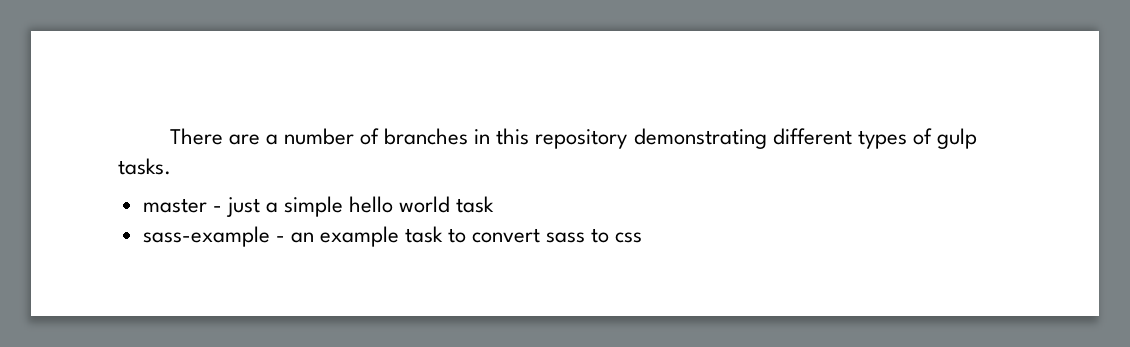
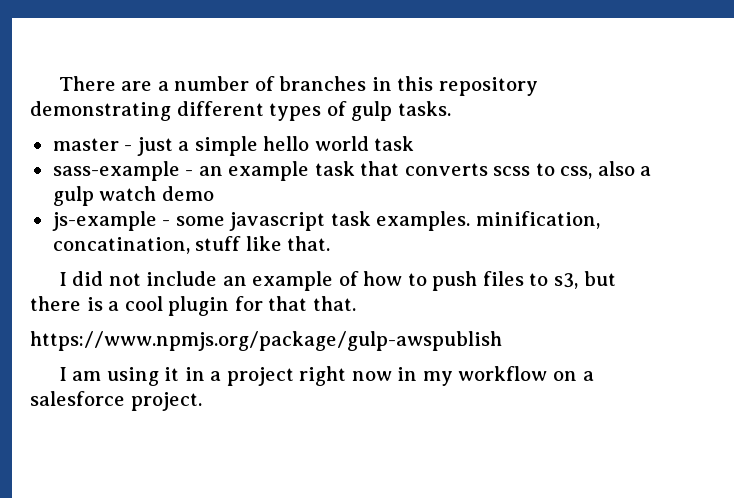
[448,228,643,243] to convert sass to css -> [360,161,652,179] [52,186,214,206] [51,211,600,231] [52,236,331,254] [58,271,616,291] [30,296,356,316] [30,331,502,351] [58,366,594,386] [30,391,202,411] that converts scss to css, also a gulp watch demo // js-example - some javascript task examples. minification, concatination, stuff like that. // I did not include an example of how to push files to s3, but there is a cool plugin for that that. // https://www.npmjs.org/package/gulp-awspublish // I am using it in a project right now in my workflow on a salesforce project.

